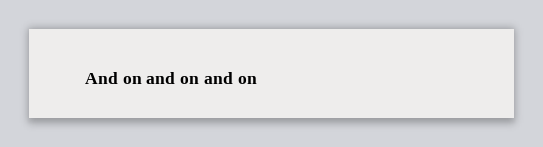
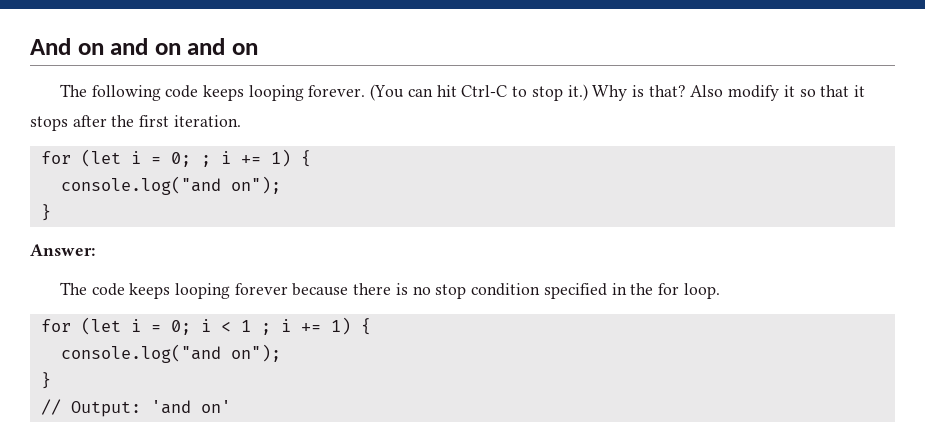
(257, 80) none -> [59,84,866,101] [30,115,241,131] [40,149,311,167] [60,176,281,195] [40,204,51,221] [30,244,95,256] [59,282,720,299] [40,317,371,335] [60,344,281,363] [40,372,51,389] [40,399,231,417] // The following code keeps looping forever. (You can hit Ctrl-C to stop it.) Why is that? Also modify it so that it stops after the first iteration. // for (let i = 0; ; i += 1) { // console.log("and on"); // } // Answer: // The code keeps looping forever because there is no stop condition specified in the for loop. // for (let i = 0; i < 1 ; i += 1) { // console.log("and on"); // } // // Output: 'and on'

